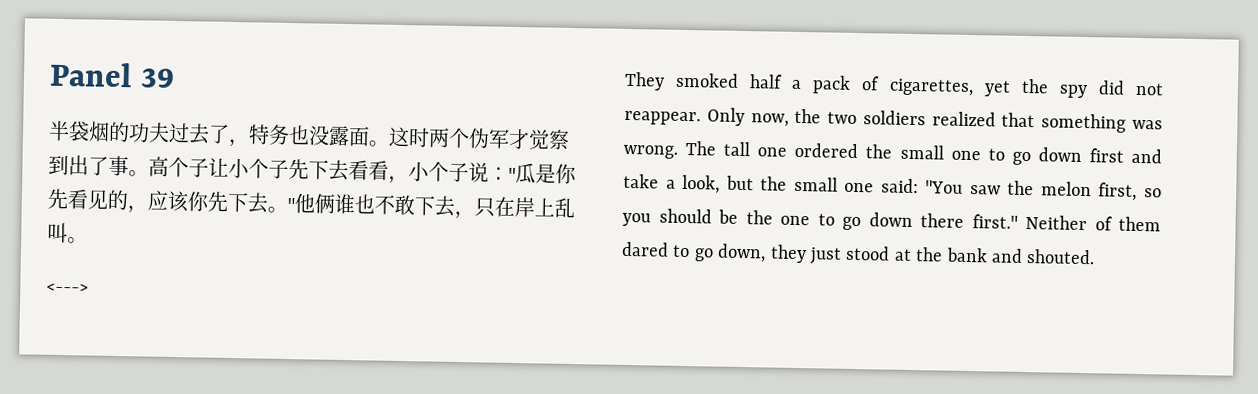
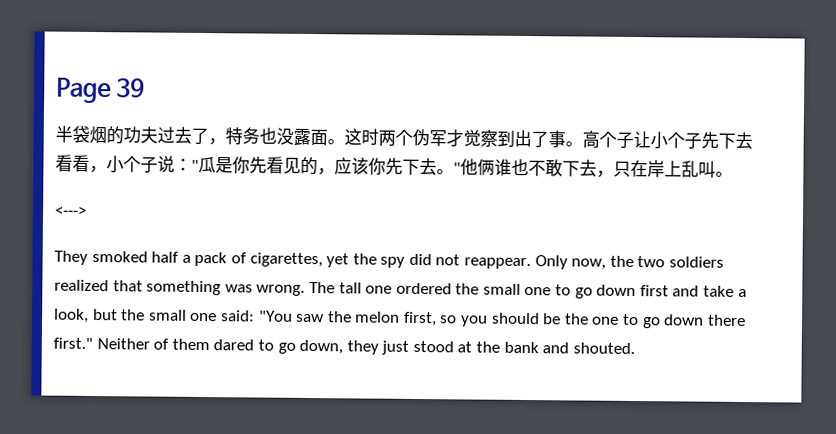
[49,61,132,88] Panel -> [56,77,112,104] Page

